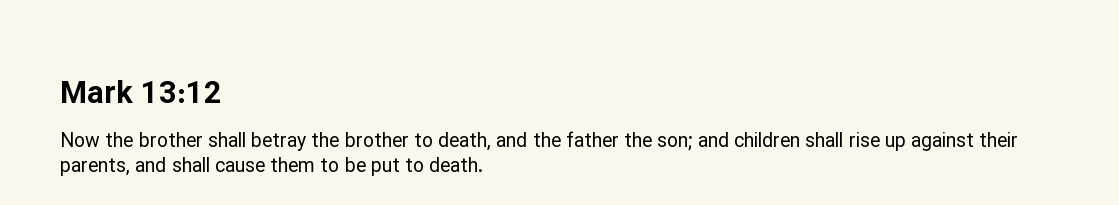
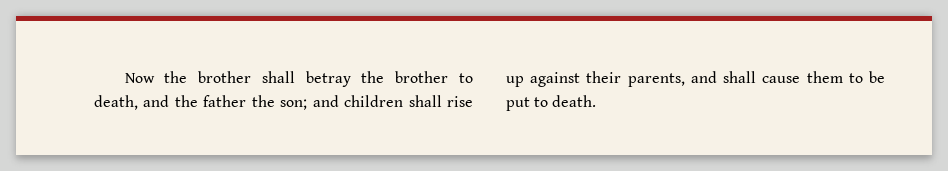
[60,80,223,103] Mark 13:12 // -> (124, 78) none

